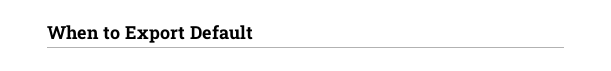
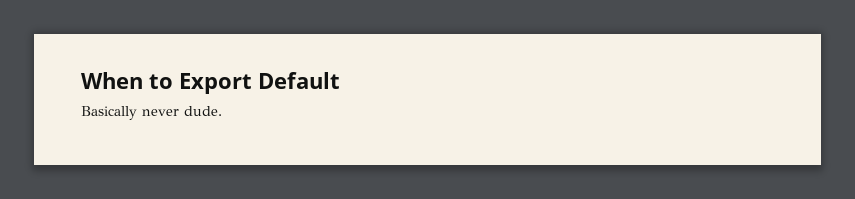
(253, 32) none -> [81,106,222,120] // Basically never dude.

